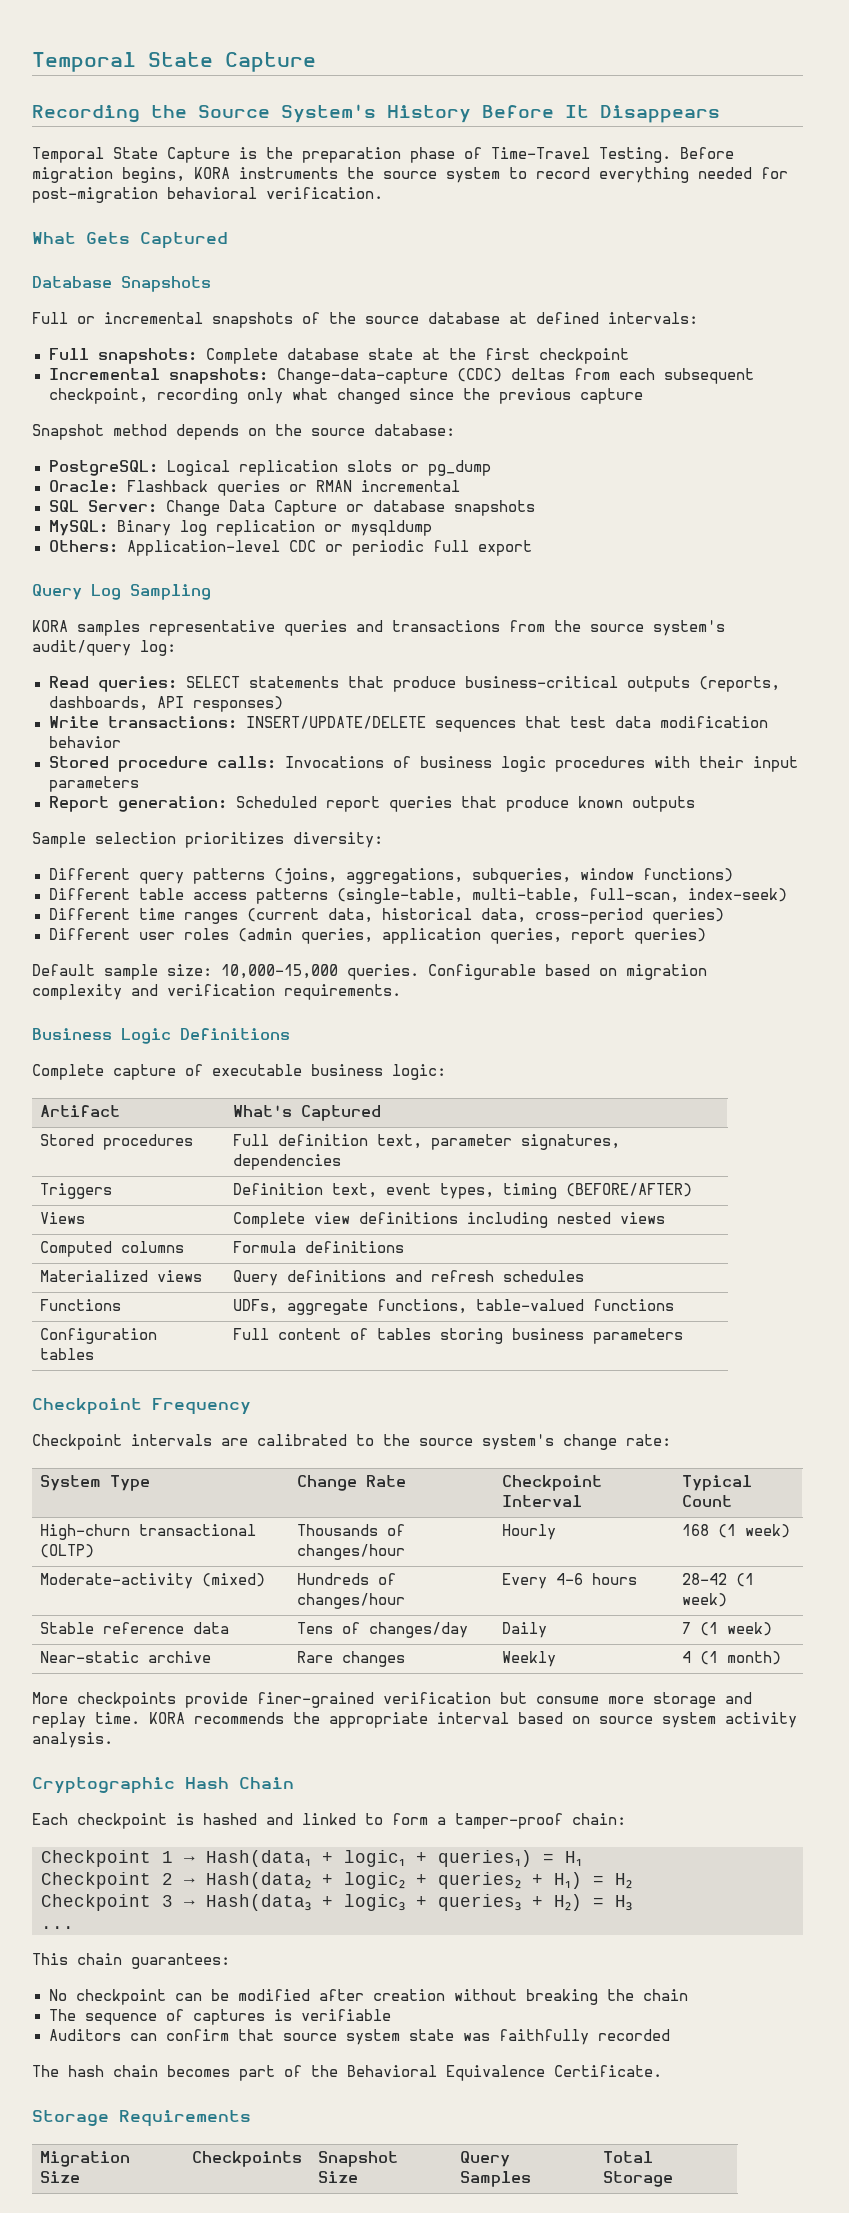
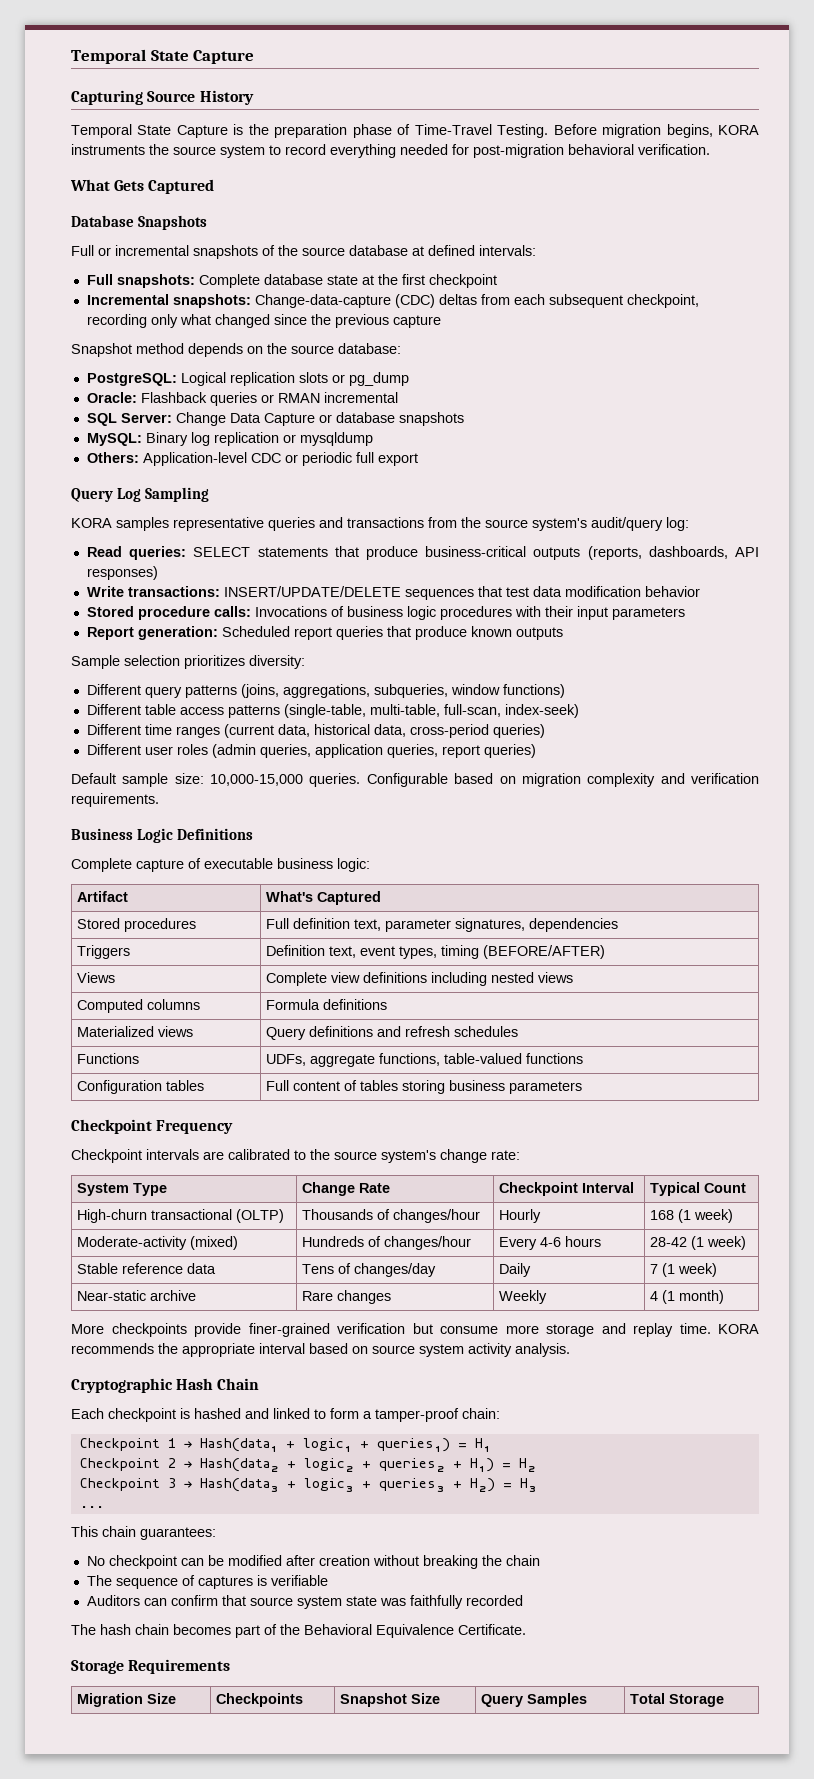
[32,104,720,123] Recording the Source System's History Before It Disappears -> [71,90,254,105] Capturing Source History

